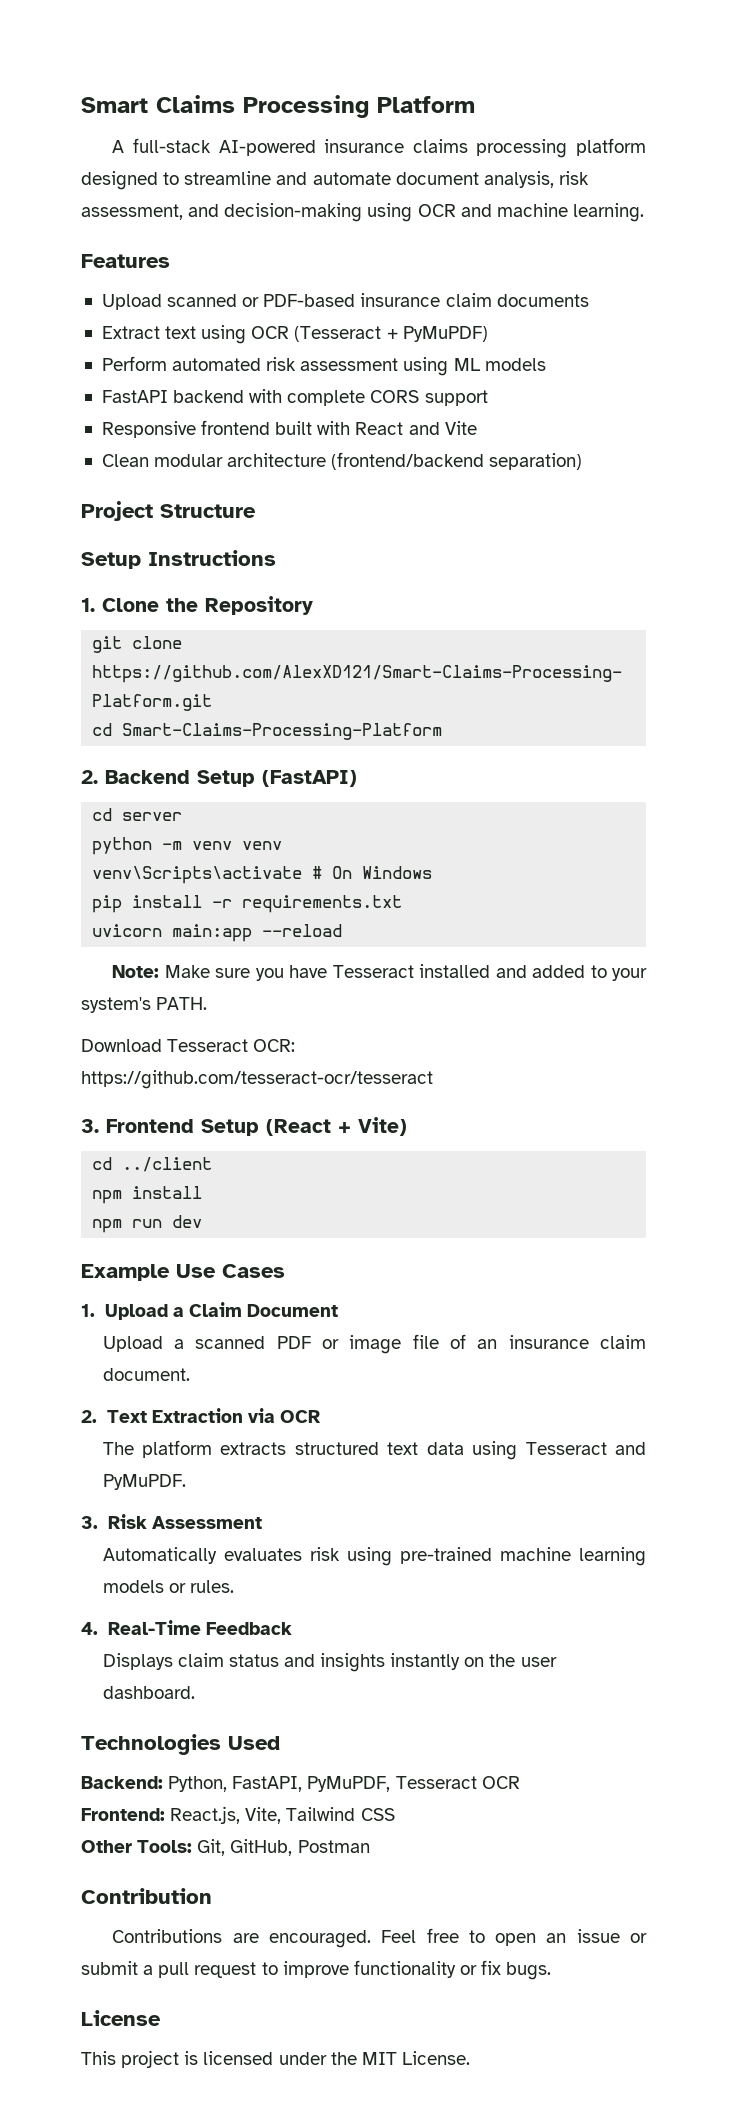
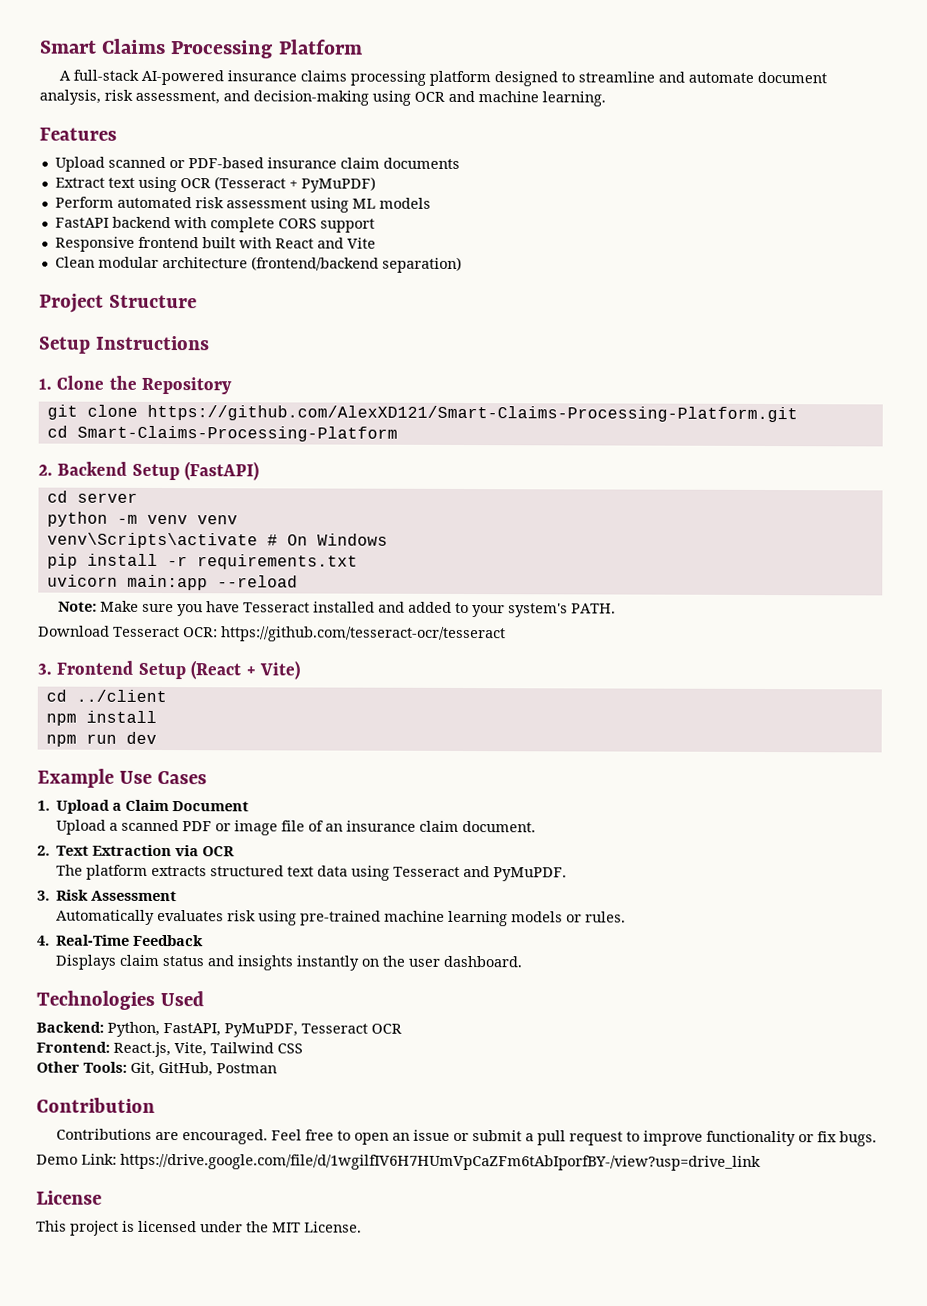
(552, 1971) none -> [36,1153,761,1171] // Demo Link: https://drive.google.com/file/d/1wgilfIV6H7HUmVpCaZFm6tAbIporfBY-/view?usp=drive_link

